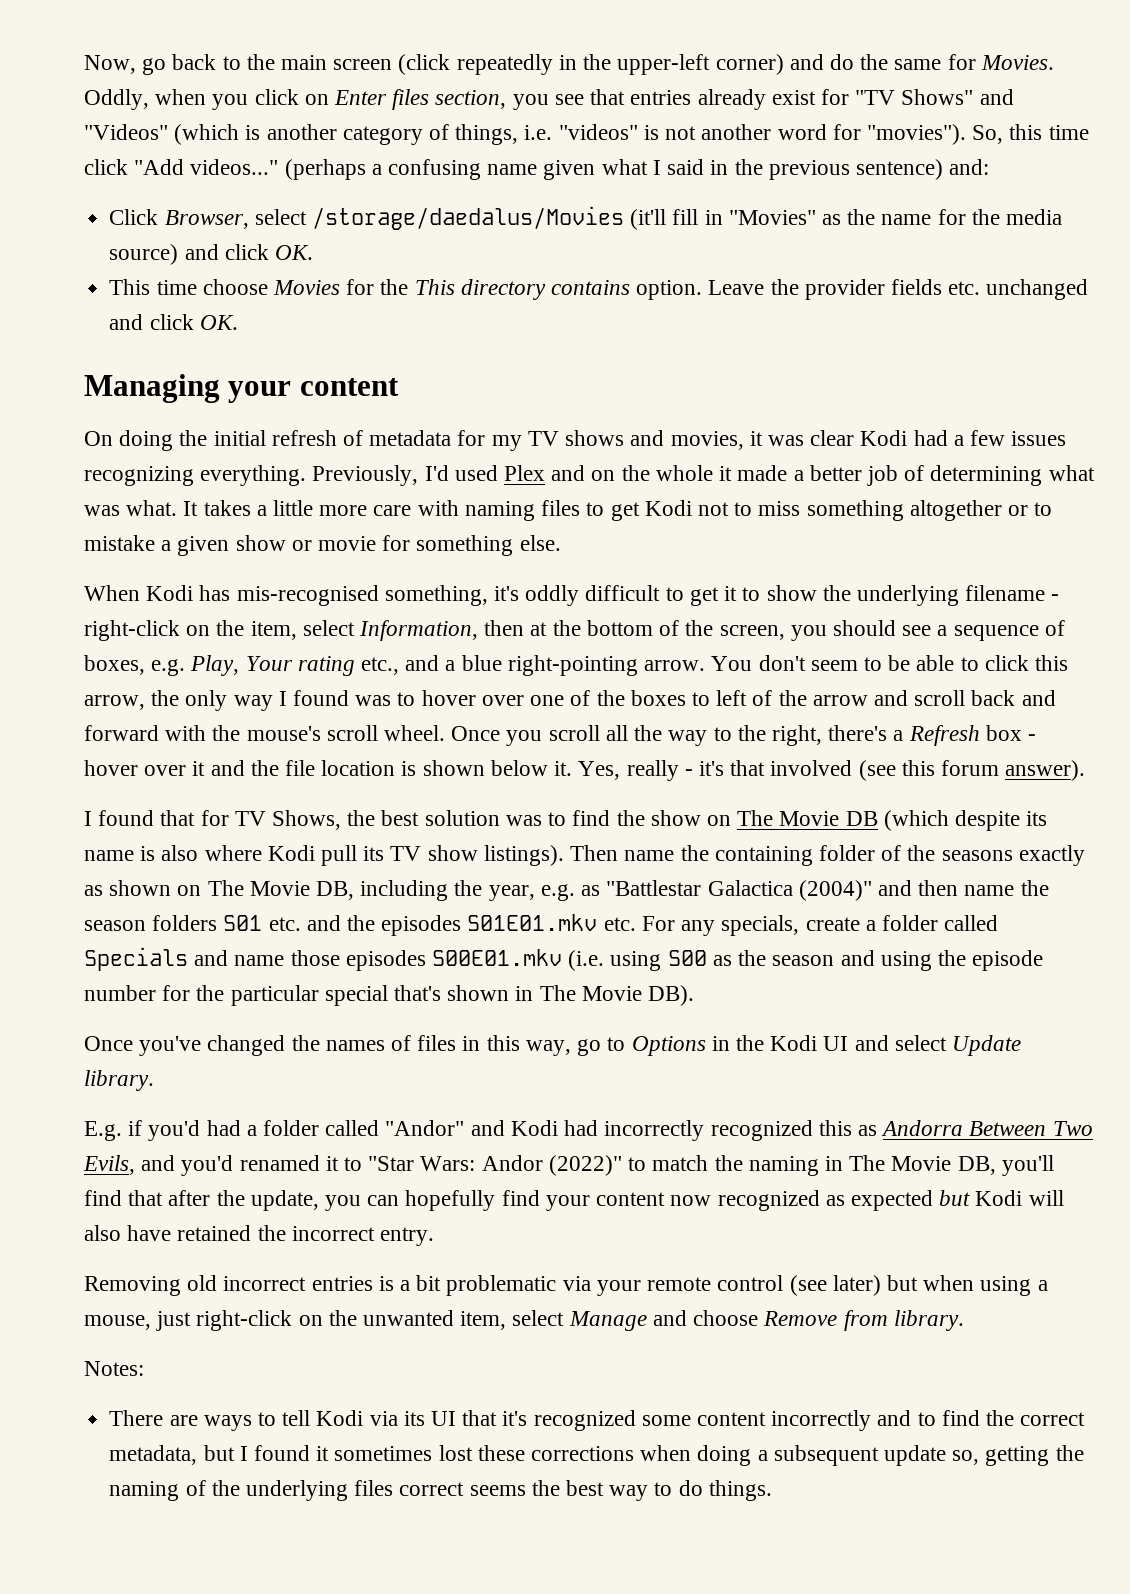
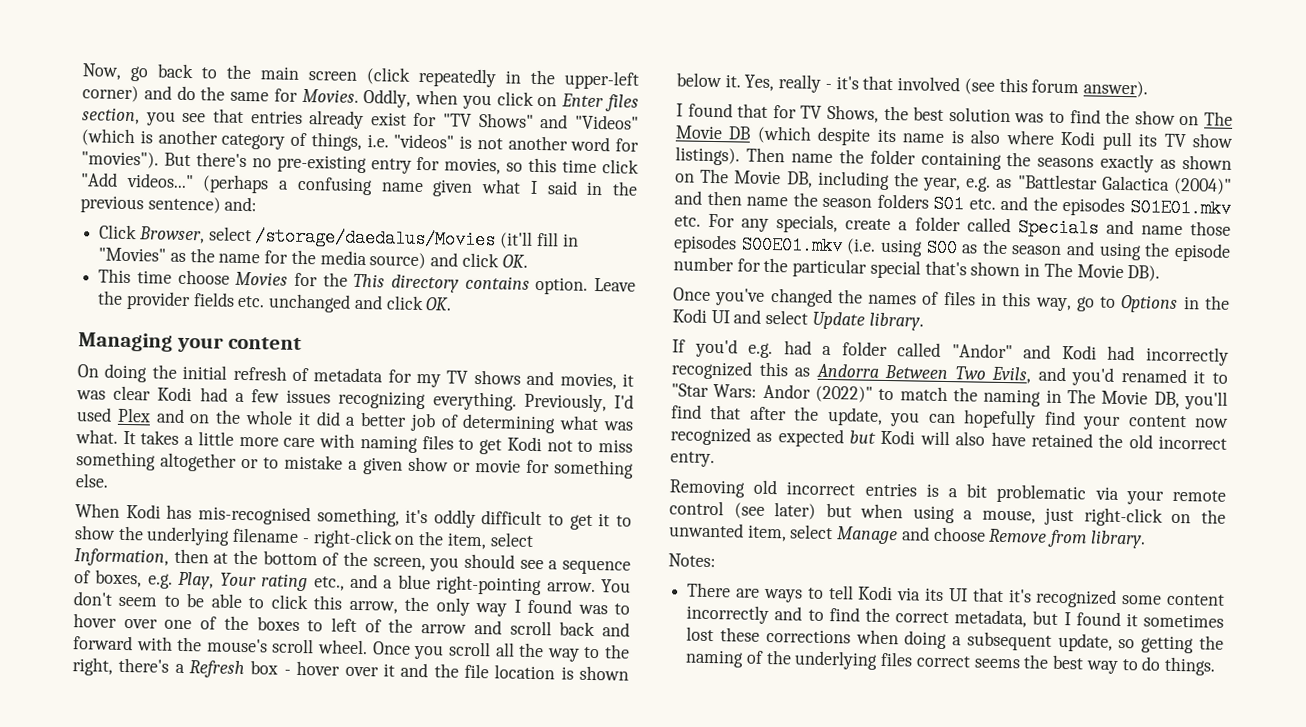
[972,125,1004,144] So, -> [163,152,524,175] But there's no pre-existing entry for movies, so
[737,465,788,481] made -> [315,411,341,426] did
[714,845,902,866] containing folder of -> [869,149,1002,170] folder containing
[84,1120,201,1141] E.g. if you'd -> [672,338,774,359] If you'd e.g.
(286, 1233) none -> [1128,434,1153,449] old
[884,1445,980,1466] update so, -> [1057,632,1136,652] update, so

